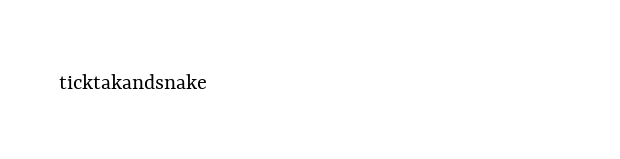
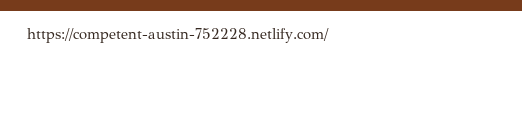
[59,74,207,89] ticktakandsnake -> [27,28,329,43] https://competent-austin-752228.netlify.com/

